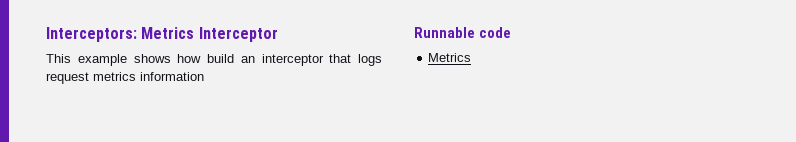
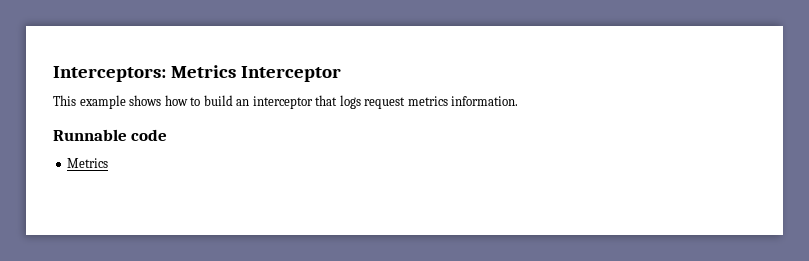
(202, 58) none -> [190,97,201,106] to
[140,72,204,81] information -> [451,96,519,106] information.

